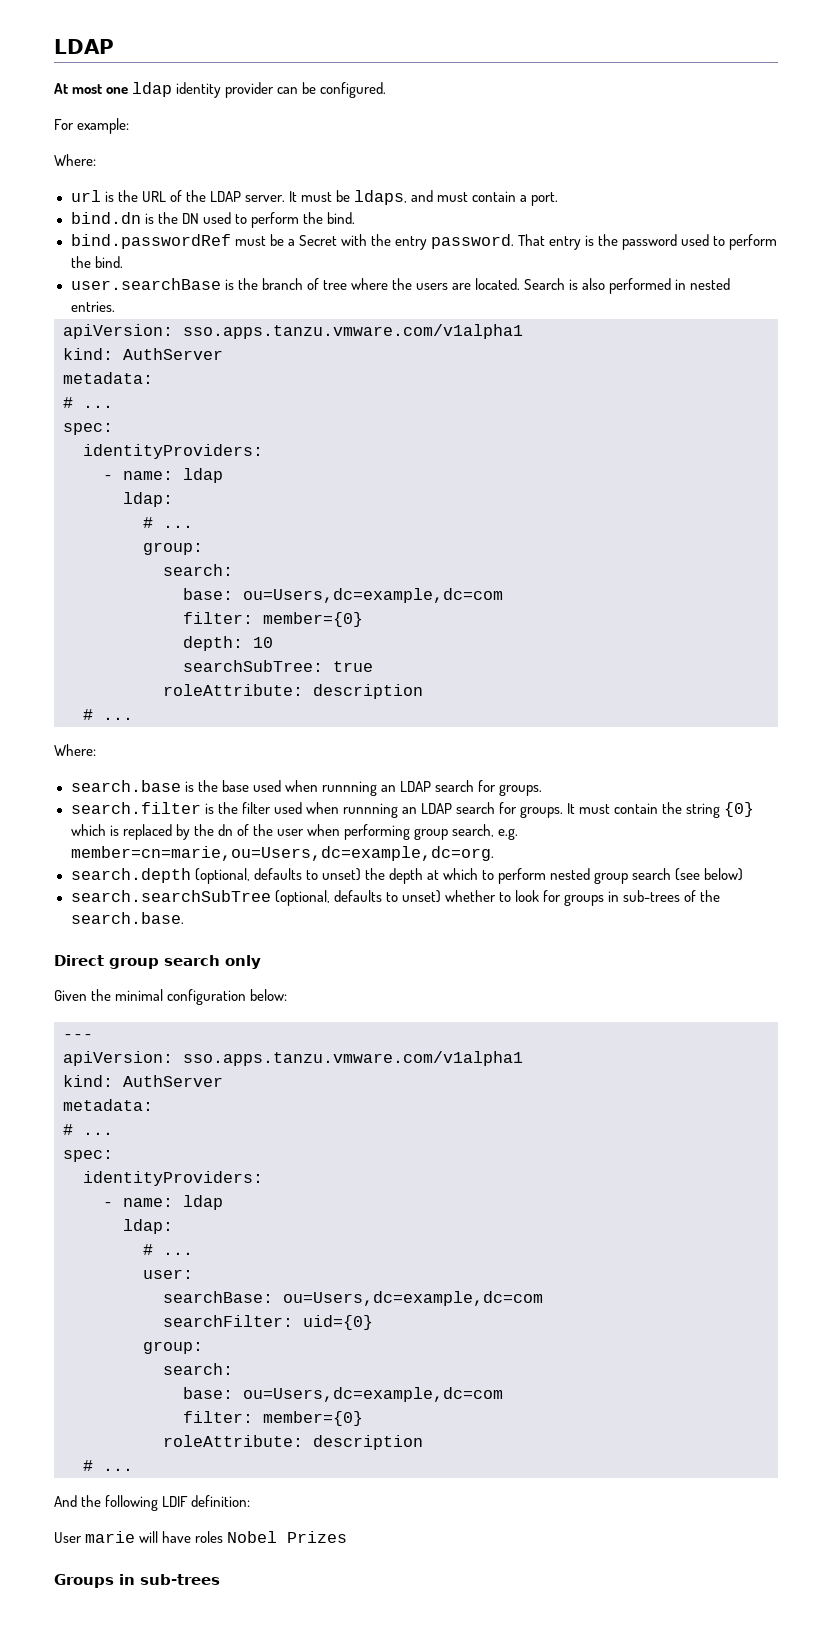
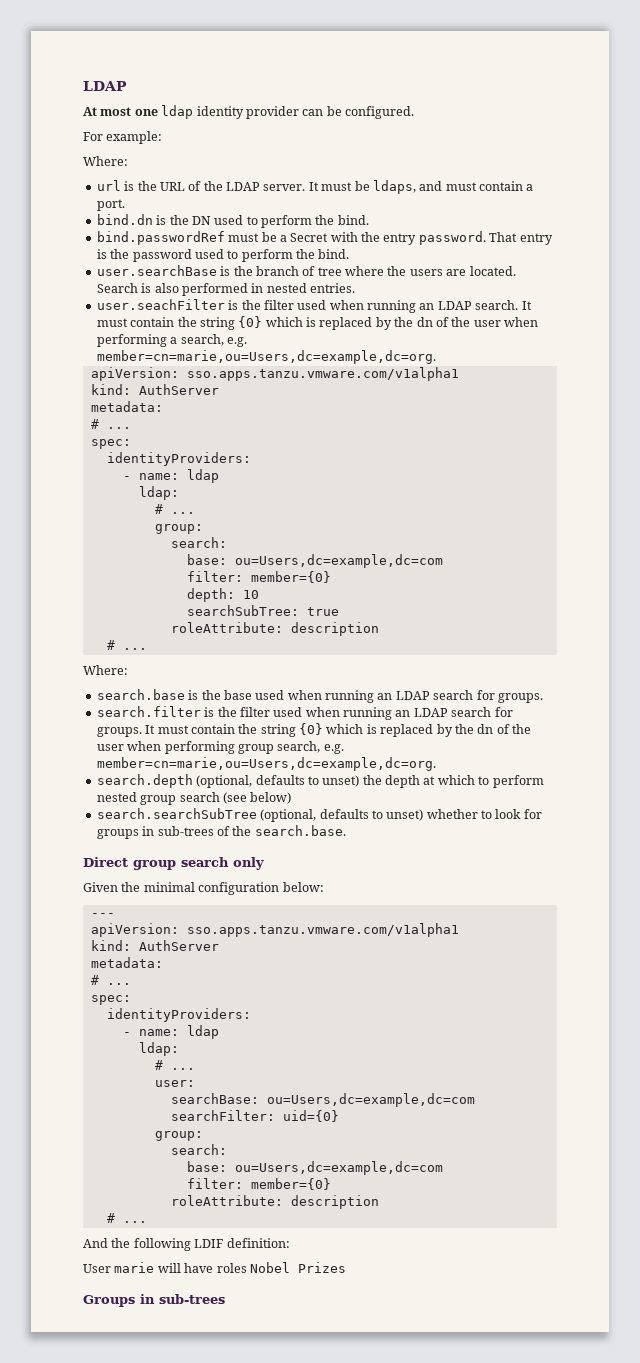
(115, 306) none -> [96,299,532,313] [96,316,538,330] [96,334,247,347] [96,350,436,364] // user.seachFilter is the filter used when running an LDAP search. It must contain the string {0} which is replaced by the dn of the user when performing a search, e.g. member=cn=marie,ou=Users,dc=example,dc=org.
[321,781,377,796] runnning -> [325,690,374,703] running
[342,803,398,818] runnning -> [343,707,392,720] running

